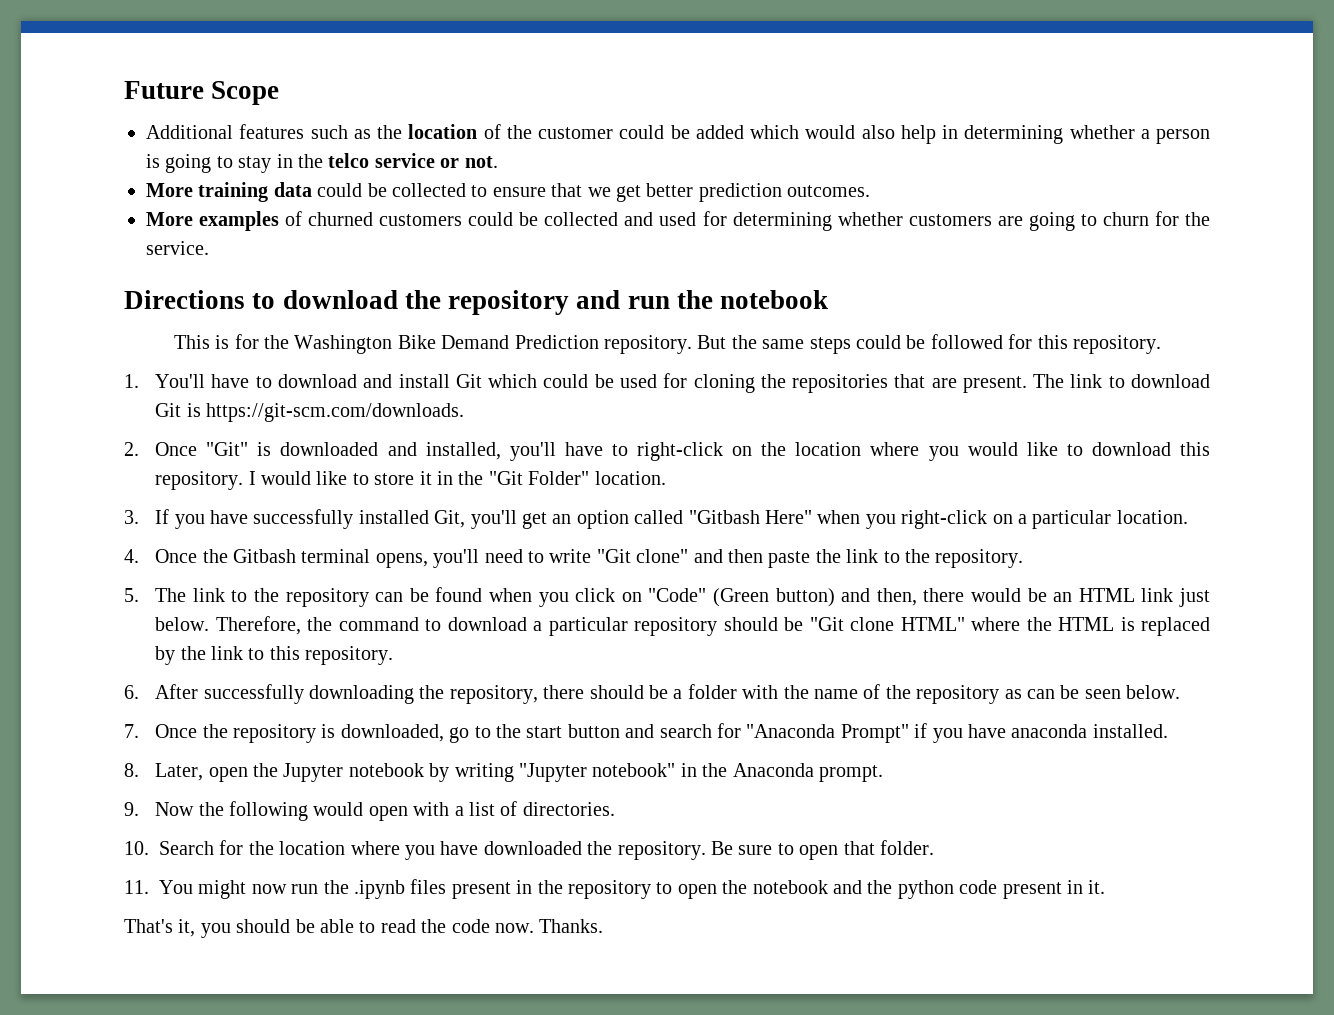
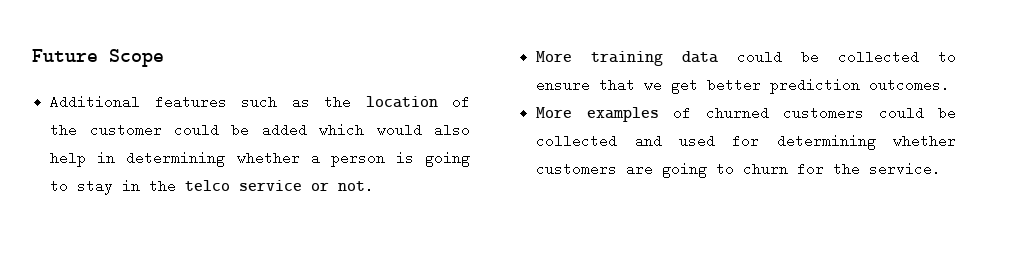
[124,290,829,315] [173,334,1161,354] [124,373,1211,393] [155,403,464,422] [124,442,1210,461] [155,471,666,490] [124,509,1188,529] [124,549,1024,568] [124,587,1211,607] [155,616,1210,636] [155,646,394,665] [124,684,1181,704] [124,723,1168,743] [124,763,883,782] [124,801,615,821] [124,840,934,860] [124,879,1106,899] [124,919,604,938] // Directions to download the repository and run the notebook // This is for the Washington Bike Demand Prediction repository. But the same steps could be followed for this repository. // 1. You'll have to download and install Git which could be used for cloning the repositories that are present. The link to download Git is https://git-scm.com/downloads. // 2. Once "Git" is downloaded and installed, you'll have to right-click on the location where you would like to download this repository. I would like to store it in the "Git Folder" location. // 3. If you have successfully installed Git, you'll get an option called "Gitbash Here" when you right-click on a particular location. // 4. Once the Gitbash terminal opens, you'll need to write "Git clone" and then paste the link to the repository. // 5. The link to the repository can be found when you click on "Code" (Green button) and then, there would be an HTML link just below. Therefore, the command to download a particular repository should be "Git clone HTML" where the HTML is replaced by the link to this repository. // 6. After successfully downloading the repository, there should be a folder with the name of the repository as can be seen below. // 7. Once the repository is downloaded, go to the start button and search for "Anaconda Prompt" if you have anaconda installed. // 8. Later, open the Jupyter notebook by writing "Jupyter notebook" in the Anaconda prompt. // 9. Now the following would open with a list of directories. // 10. Search for the location where you have downloaded the repository. Be sure to open that folder. // 11. You might now run the .ipynb files present in the repository to open the notebook and the python code present in it. // That's it, you should be able to read the code now. Thanks. -> (942, 169) none

